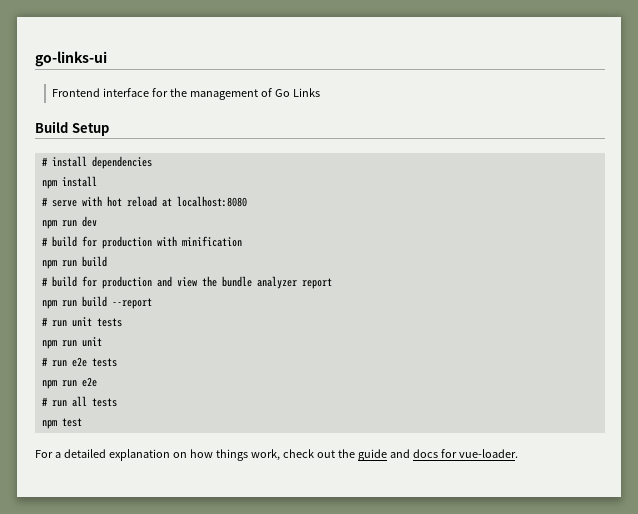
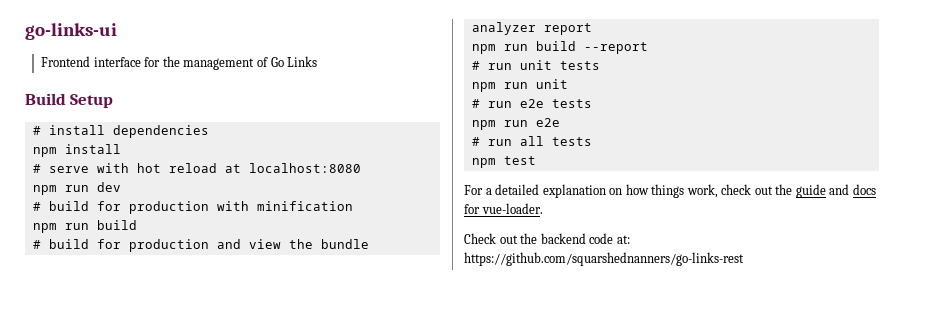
(518, 453) none -> [464,233,630,244] [464,252,744,266] // Check out the backend code at: https://github.com/squarshednanners/go-links-rest

